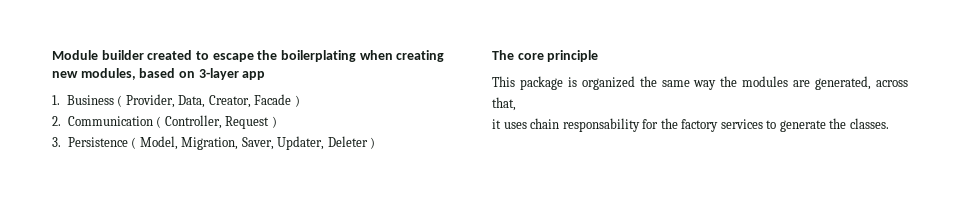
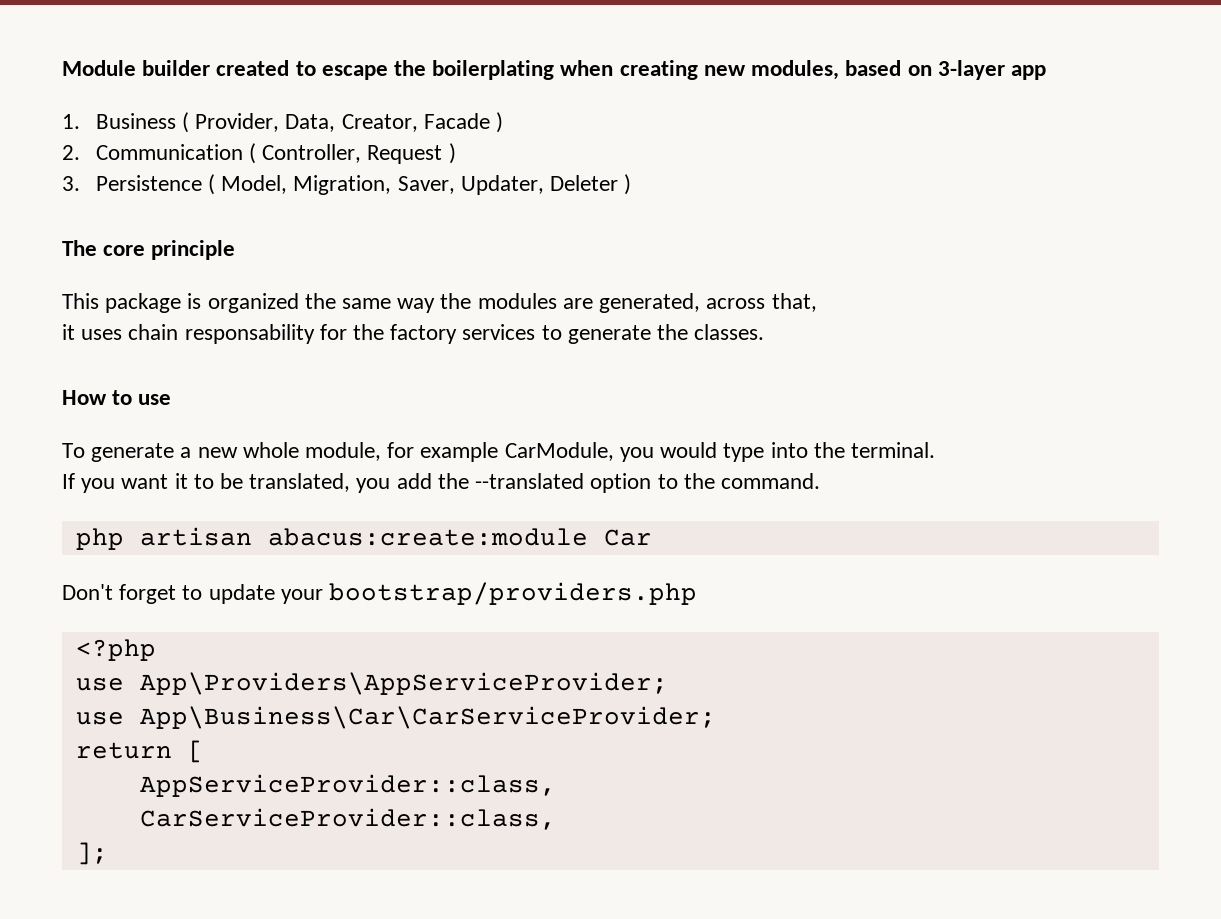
(889, 123) none -> [62,390,172,405] [62,442,935,462] [62,473,820,493] [75,527,652,550] [62,582,698,605] [75,639,156,661] [75,672,668,695] [75,706,716,729] [75,740,204,763] [139,774,556,797] [139,808,556,830] [75,842,108,865] // How to use // To generate a new whole module, for example CarModule, you would type into the terminal. // If you want it to be translated, you add the --translated option to the command. // php artisan abacus:create:module Car // Don't forget to update your bootstrap/providers.php // <?php // use App\Providers\AppServiceProvider; // use App\Business\Car\CarServiceProvider; // return [ // AppServiceProvider::class, // CarServiceProvider::class, // ];

